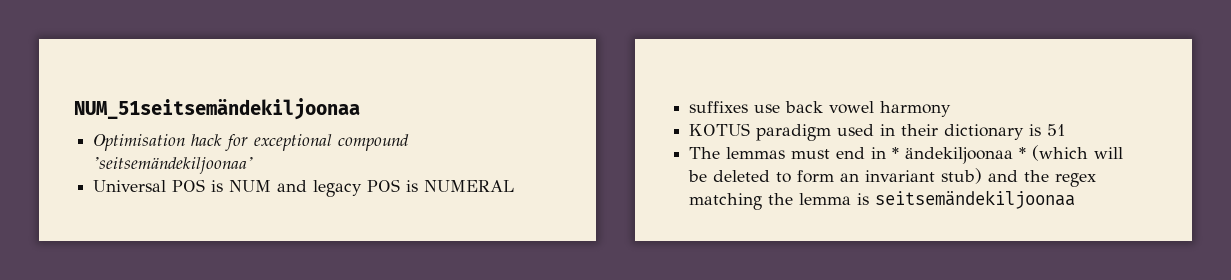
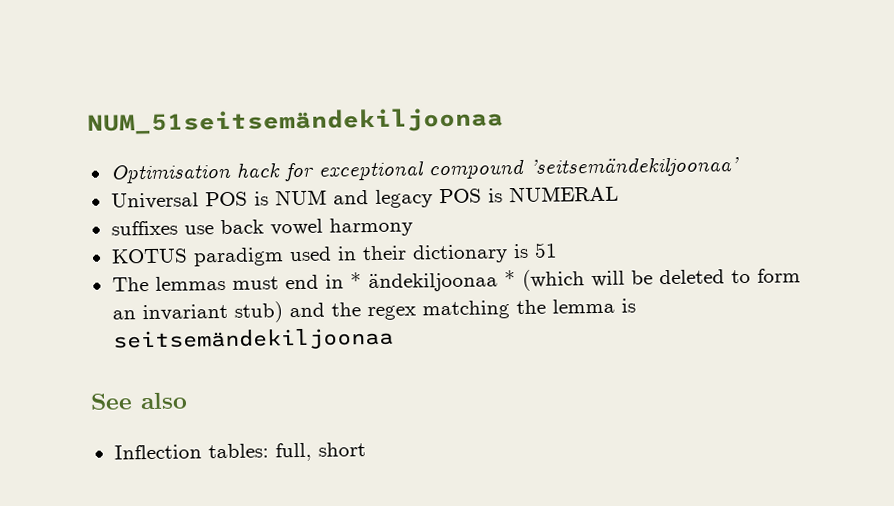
(1076, 199) none -> [90,392,188,410] [113,442,366,462] // See also // Inflection tables: full, short

